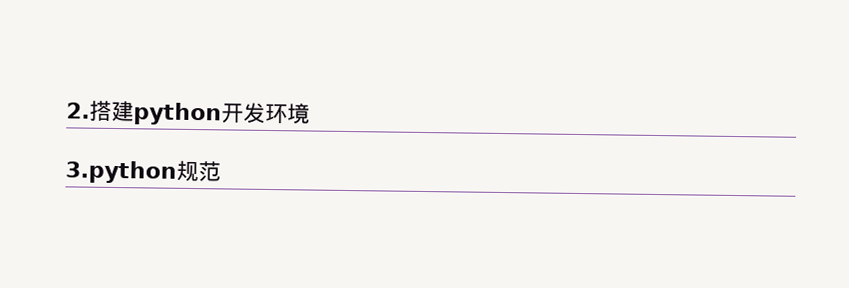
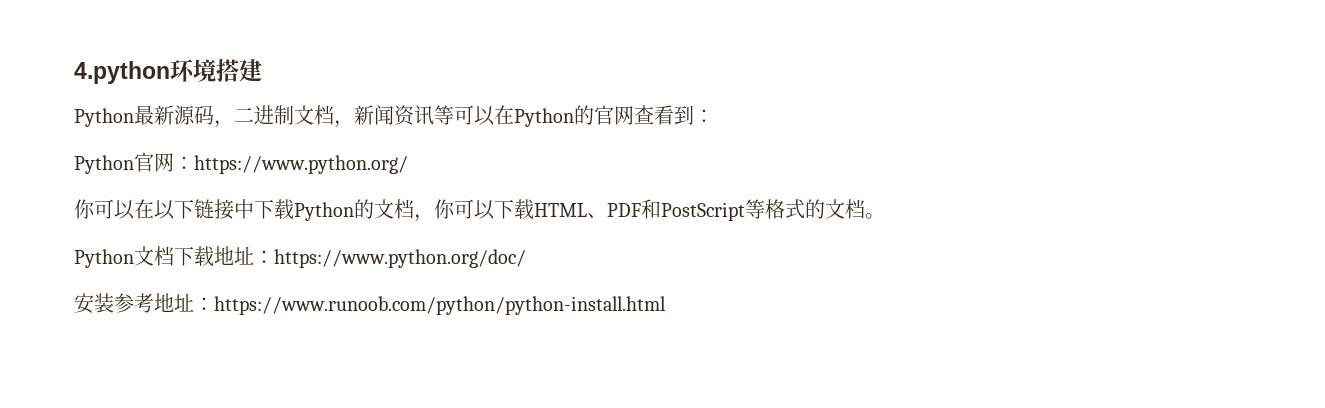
[66,102,90,119] 2. -> [74,59,216,84] 4.python环境
[133,102,310,126] [65,160,221,184] python开发环境 // 3.python规范 -> [74,105,714,128] [74,152,408,174] [74,199,885,222] [74,246,526,268] [74,293,666,315] // Python最新源码，二进制文档，新闻资讯等可以在Python的官网查看到： // Python官网：https://www.python.org/ // 你可以在以下链接中下载Python的文档，你可以下载HTML、PDF和PostScript等格式的文档。 // Python文档下载地址：https://www.python.org/doc/ // 安装参考地址：https://www.runoob.com/python/python-install.html

